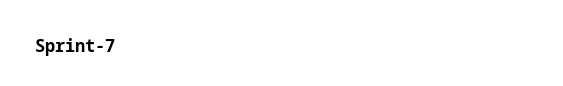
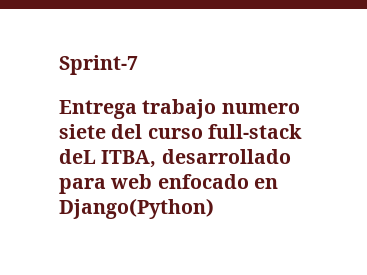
(115, 47) none -> [59,99,300,119] [59,124,302,139] [59,149,291,168] [59,174,278,194] [59,198,214,219] // Entrega trabajo numero siete del curso full-stack deL ITBA, desarrollado para web enfocado en Django(Python)

